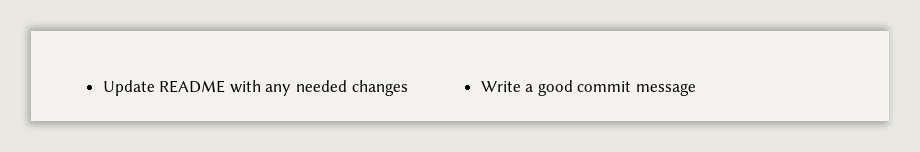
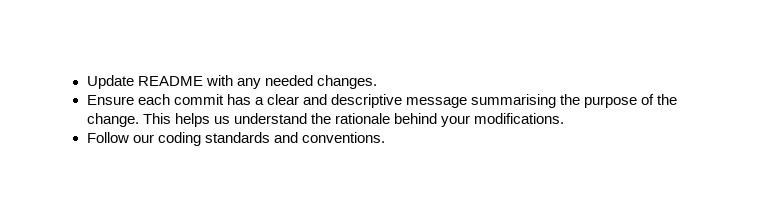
[351,80,408,96] [480,80,697,96] changes // Write a good commit message -> [316,75,377,89] [86,94,678,108] [86,113,564,127] [86,132,385,146] changes. // Ensure each commit has a clear and descriptive message summarising the purpose of the change. This helps us understand the rationale behind your modifications. // Follow our coding standards and conventions.

